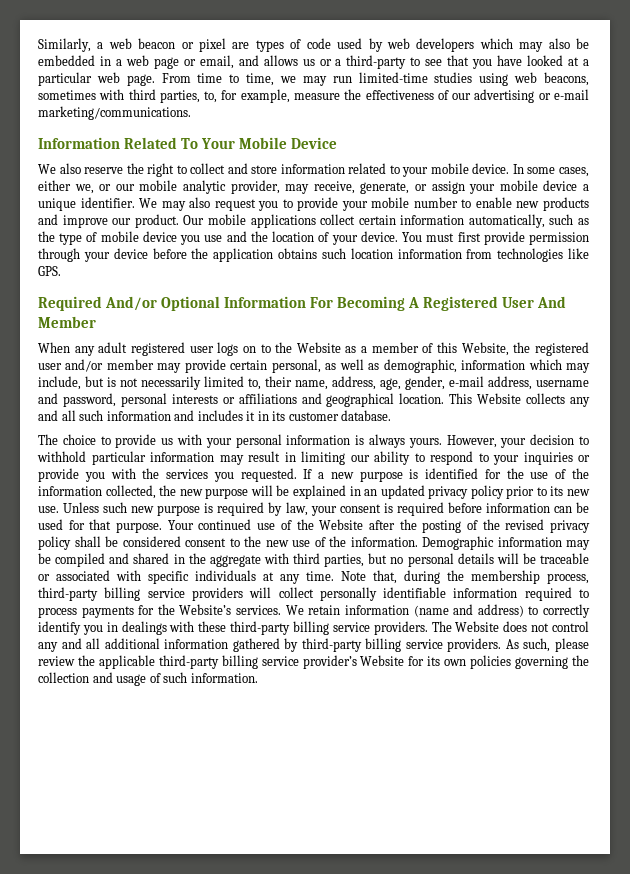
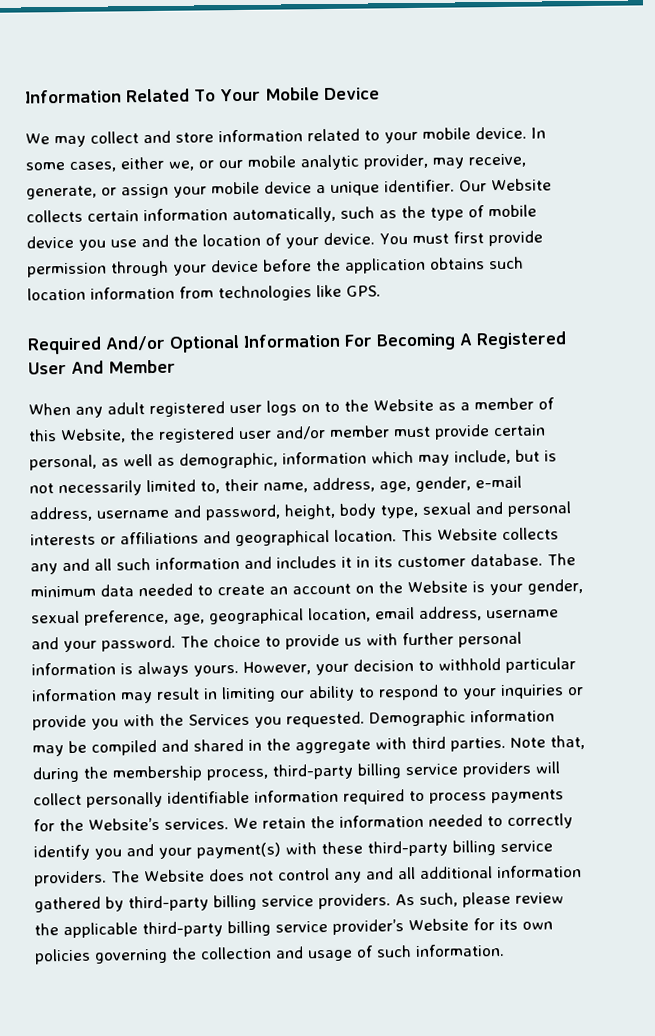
[38,38,590,52] [38,55,589,69] [38,72,589,86] [38,89,589,103] [38,106,191,120] Similarly, a web beacon or pixel are types of code used by web developers which may also be embedded in a web page or email, and allows us or a third-party to see that you have looked at a particular web page. From time to time, we may run limited-time studies using web beacons, sometimes with third parties, to, for example, measure the effectiveness of our advertising or e-mail marketing/communications. // -> (25, 96) none
[59,163,187,177] also reserve the right to -> [54,135,86,148] may
[139,197,590,211] [38,214,356,228] We may also request you to provide your mobile number to enable new products and improve our product. Our mobile applications collect -> [459,178,552,192] [26,209,83,223] Our Website collects
[157,363,182,373] may -> [393,426,431,438] must
(116, 400) none -> [284,501,503,520] height, body type, sexual and
(392, 415) // -> [547,553,576,566] [30,579,583,598] [31,606,559,626] [31,635,176,653] The minimum data needed to create an account on the Website is your gender, sexual preference, age, geographical location, email address, username and your password.
[205,438,232,448] your -> [402,632,454,646] further
[166,469,209,479] services -> [188,713,250,726] Services
[303,468,589,482] [38,485,590,499] [38,502,589,516] [38,519,590,533] [38,536,418,550] If a new purpose is identified for the use of the information collected, the new purpose will be explained in an updated privacy policy prior to its new use. Unless such new purpose is required by law, your consent is required before information can be used for that purpose. Your continued use of the Website after the posting of the revised privacy policy shall be considered consent to the new use of the information. -> (365, 719) none
[324,553,589,567] [38,570,334,584] parties, but no personal details will be traceable or associated with specific individuals at any time. -> [450,736,506,752] parties.
[344,604,524,617] information (name and address) -> [310,814,483,829] the information needed
[106,621,167,635] in dealings -> [126,842,281,859] and your payment(s)

